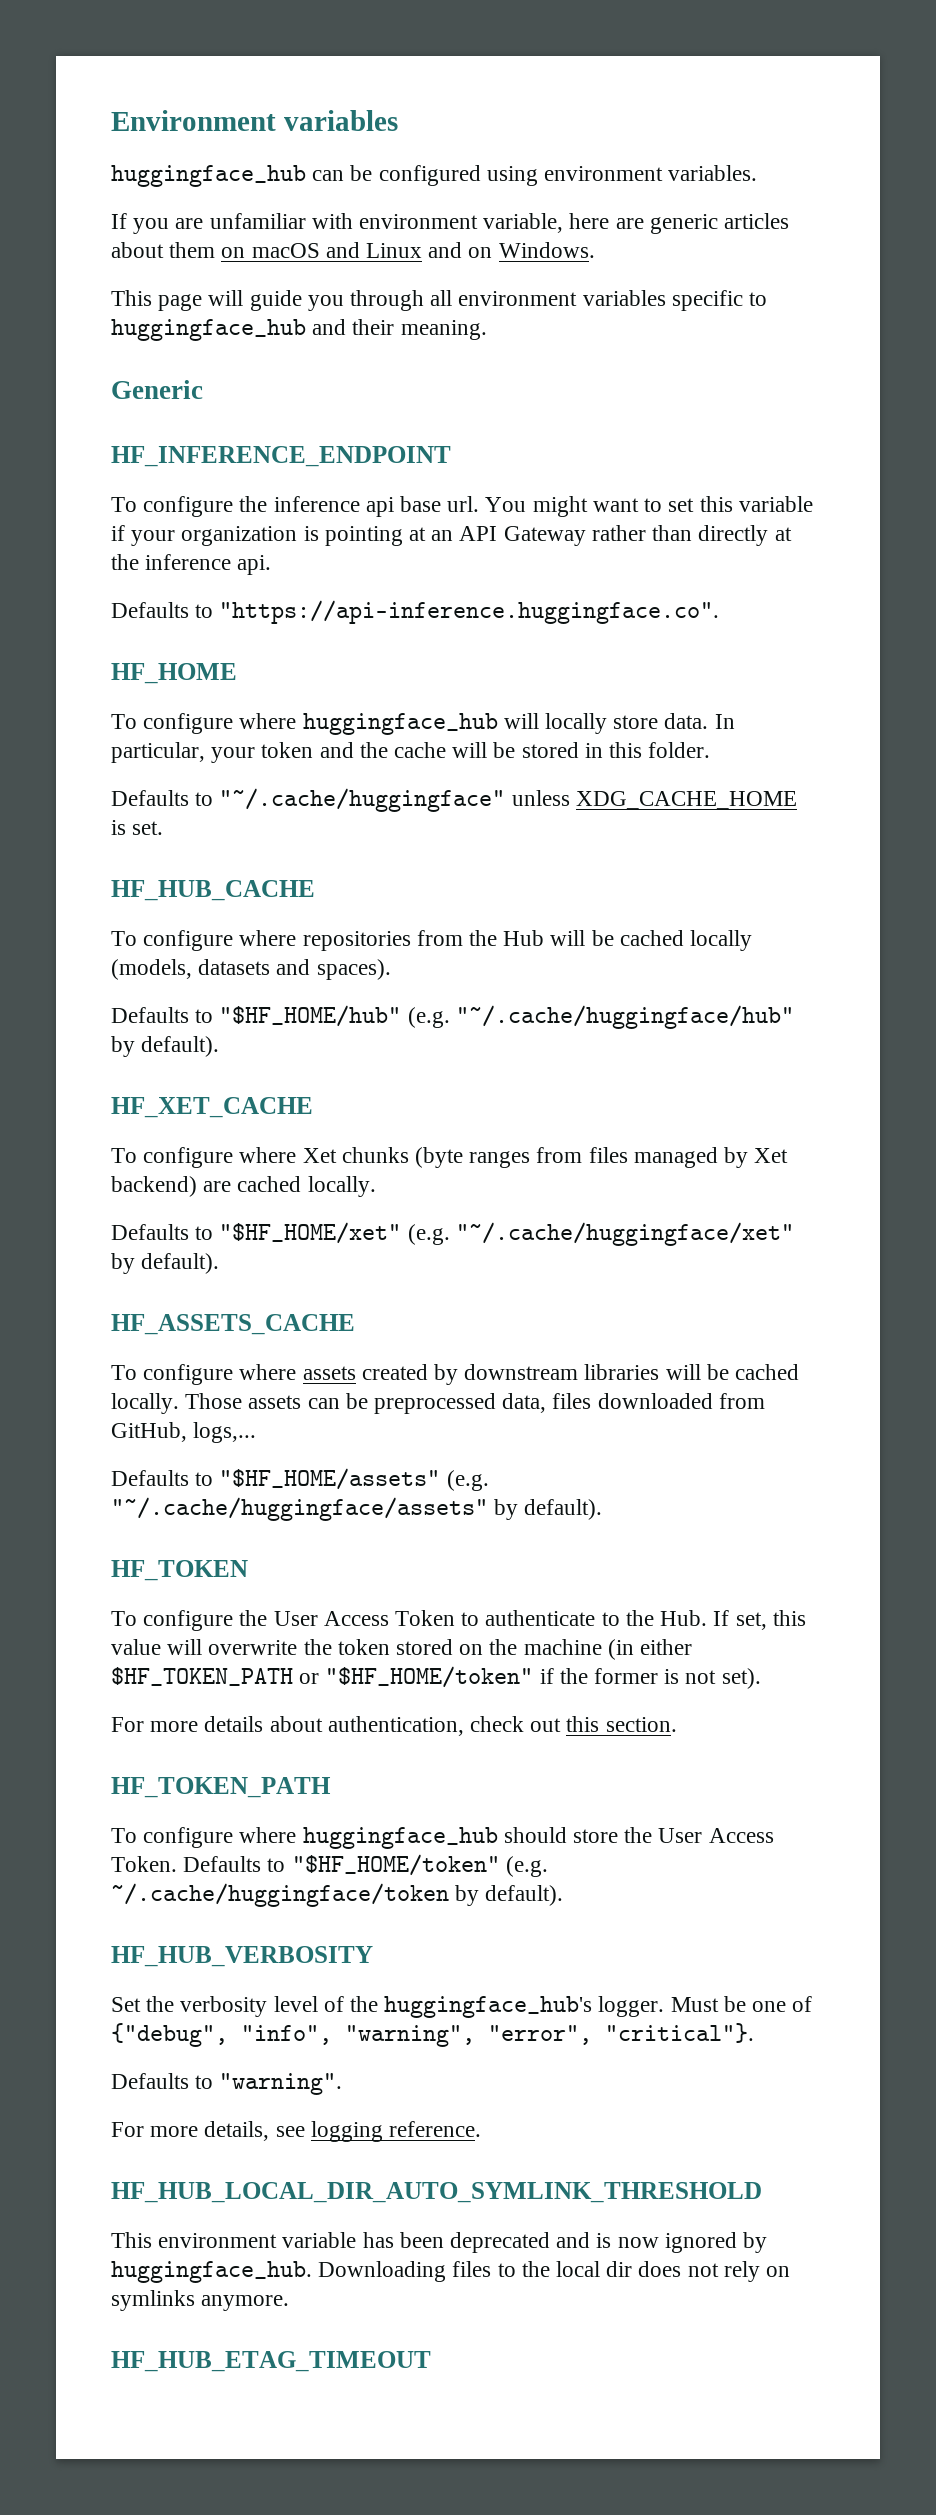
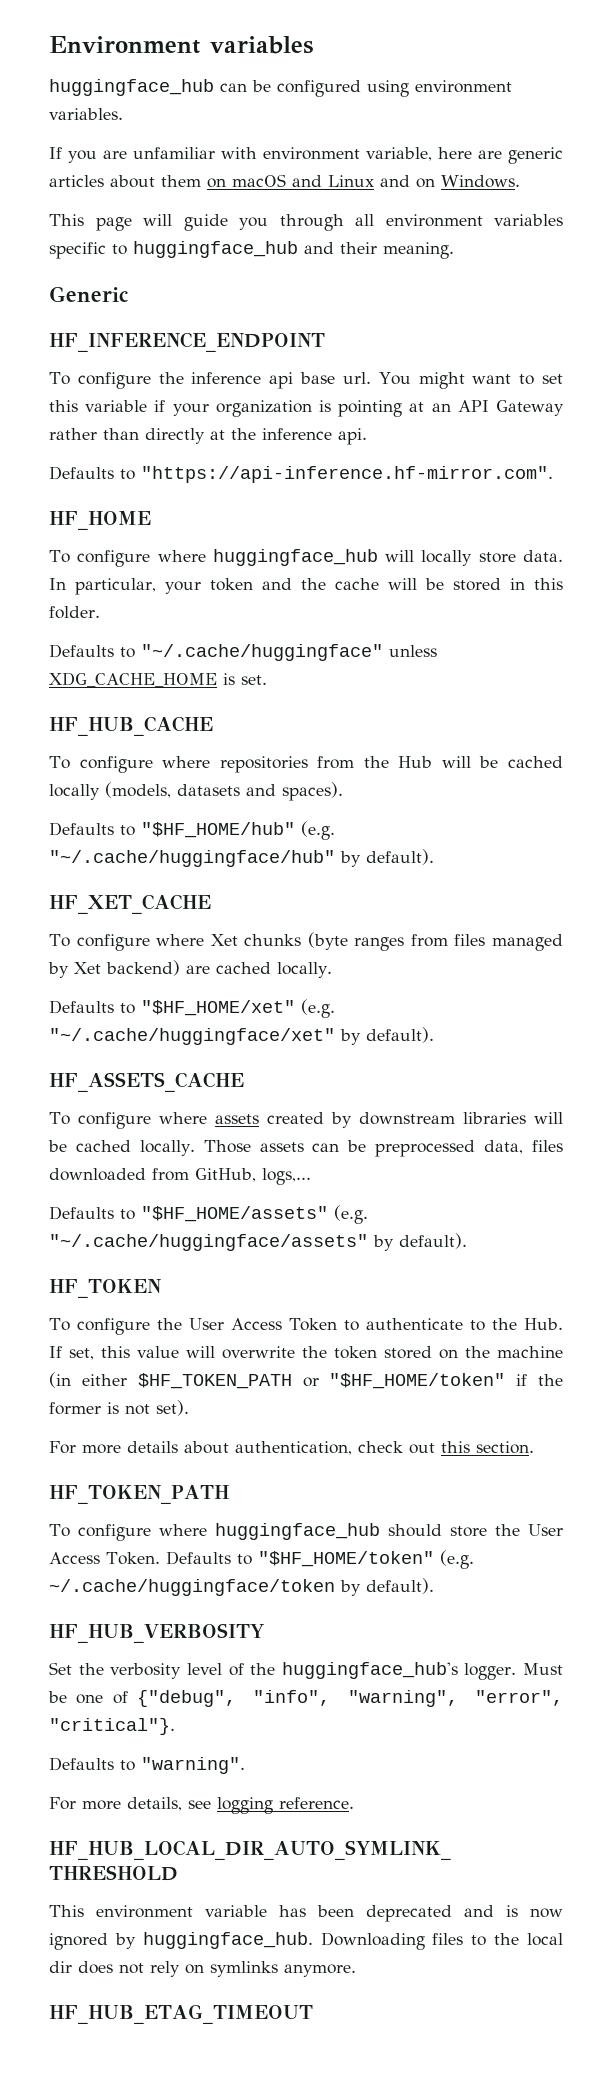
[219,600,720,624] "https://api-inference.huggingface.co". -> [141,466,553,483] "https://api-inference.hf-mirror.com".

